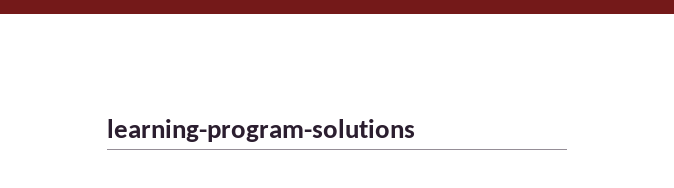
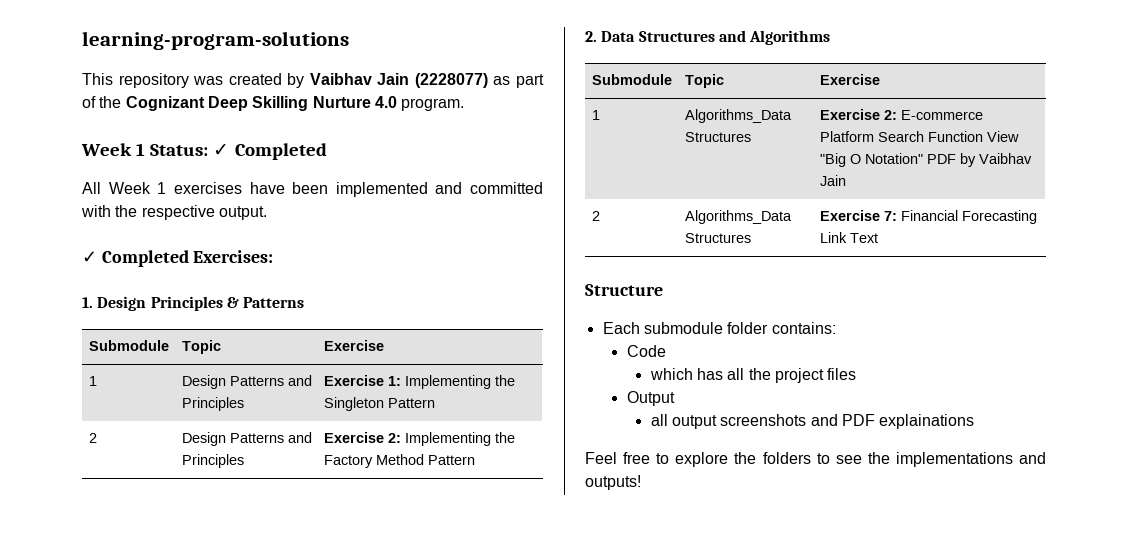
(415, 130) none -> [82,73,544,88] [82,96,465,111] [81,143,327,160] [82,182,543,197] [81,205,267,220] [82,250,274,267] [82,296,305,311] [88,340,169,351] [181,340,221,354] [323,340,384,351] [88,376,97,386] [181,375,312,389] [181,397,244,411] [323,375,515,389] [323,397,435,411] [88,433,97,443] [181,432,312,446] [181,454,244,468] [323,432,515,446] [323,454,475,468] [585,30,831,45] [591,74,672,85] [684,74,724,88] [819,74,880,85] [591,110,600,120] [684,109,792,123] [684,132,751,142] [819,109,983,120] [819,131,1019,142] [819,153,1032,167] [819,175,846,186] [591,211,600,221] [684,210,792,224] [684,233,751,243] [819,210,1037,224] [819,232,878,243] [585,284,663,296] [602,322,836,334] [626,345,666,357] [649,368,857,383] [626,391,675,406] [650,414,975,429] [585,452,1046,467] [585,475,641,490] // This repository was created by Vaibhav Jain (2228077) as part of the Cognizant Deep Skilling Nurture 4.0 program. // Week 1 Status: ✓ Completed // All Week 1 exercises have been implemented and committed with the respective output. // ✓ Completed Exercises: // 1. Design Principles & Patterns // Submodule | Topic | Exercise // 1 | Design Patterns and Principles | Exercise 1: Implementing the Singleton Pattern // 2 | Design Patterns and Principles | Exercise 2: Implementing the Factory Method Pattern // 2. Data Structures and Algorithms // Submodule | Topic | Exercise // 1 | Algorithms_Data Structures | Exercise 2: E-commerce Platform Search Function View "Big O Notation" PDF by Vaibhav Jain // 2 | Algorithms_Data Structures | Exercise 7: Financial Forecasting Link Text // Structure // Each submodule folder contains: // Code // which has all the project files // Output // all output screenshots and PDF explainations // Feel free to explore the folders to see the implementations and outputs!

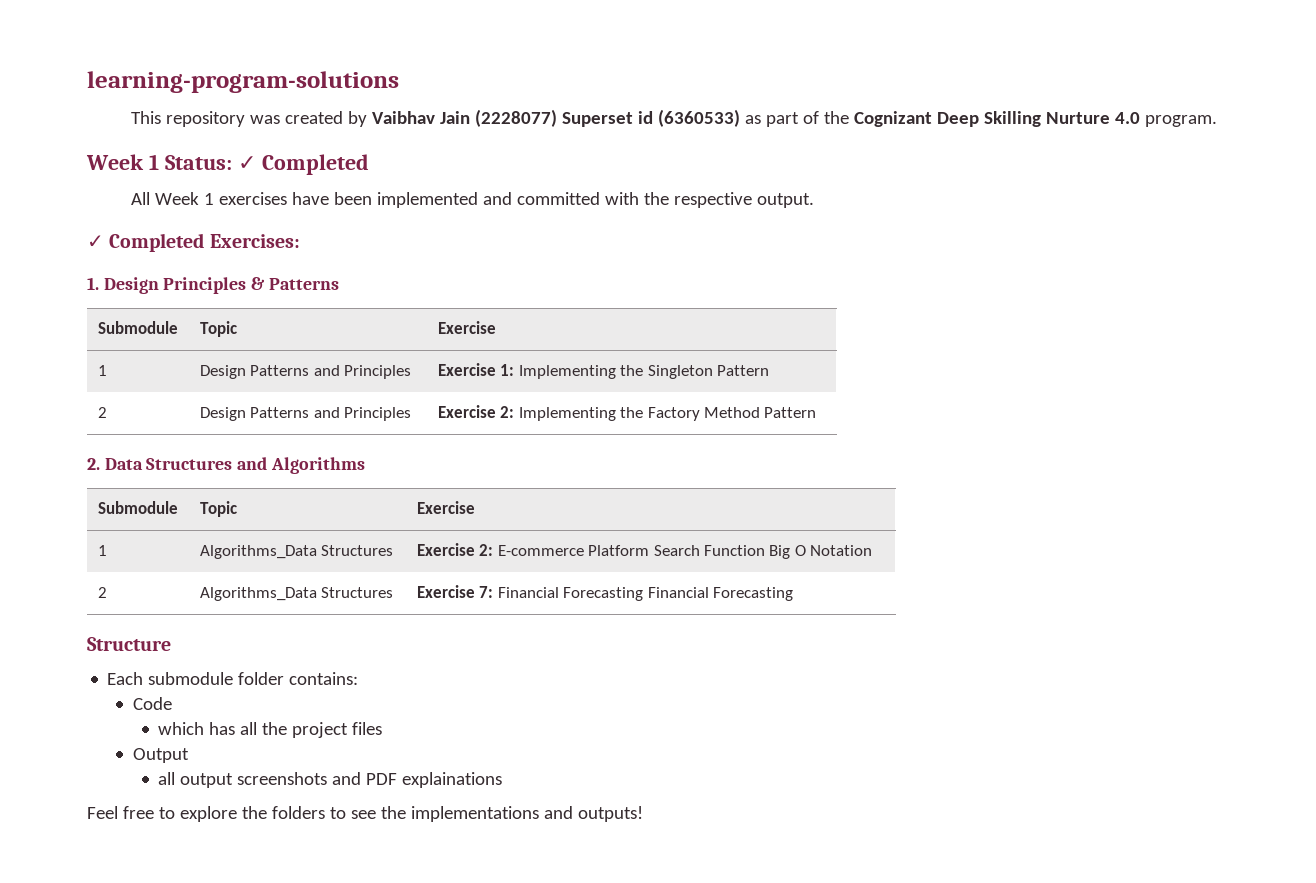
(488, 80) none -> [562,109,741,127] Superset id (6360533)
[986,131,1019,142] [819,153,1032,167] [819,175,846,186] View "Big O Notation" PDF by Vaibhav Jain -> [769,545,873,559] Big O Notation
[819,232,878,243] Link Text -> [647,587,793,601] Financial Forecasting

